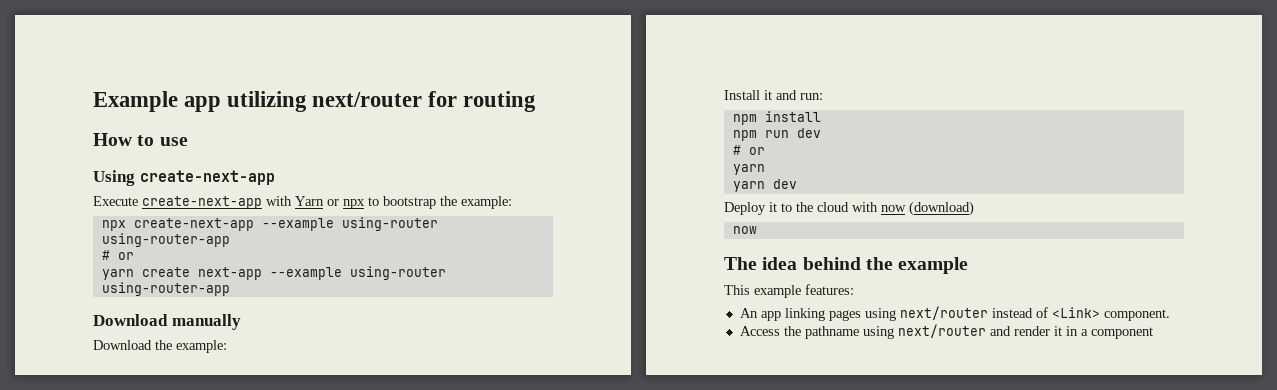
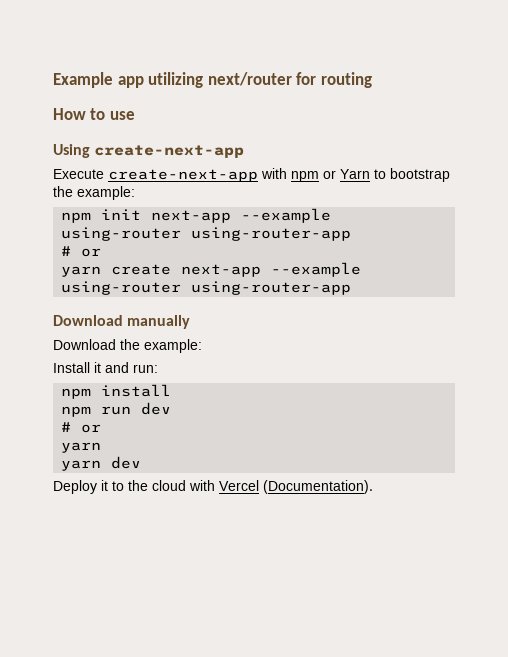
[295,196,365,209] Yarn or npx -> [291,169,370,182] npm or Yarn
[101,218,254,231] npx create-next-app -> [61,209,232,223] npm init next-app
[881,201,974,216] [732,226,757,234] [724,257,969,274] [724,284,854,298] [739,306,1170,321] [739,324,1153,339] now (download) // now // The idea behind the example // This example features: // An app linking pages using next/router instead of <Link> component. // Access the pathname using next/router and render it in a component -> [219,480,373,494] Vercel (Documentation).

